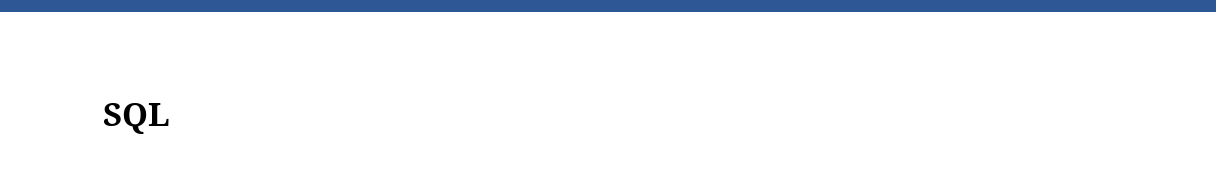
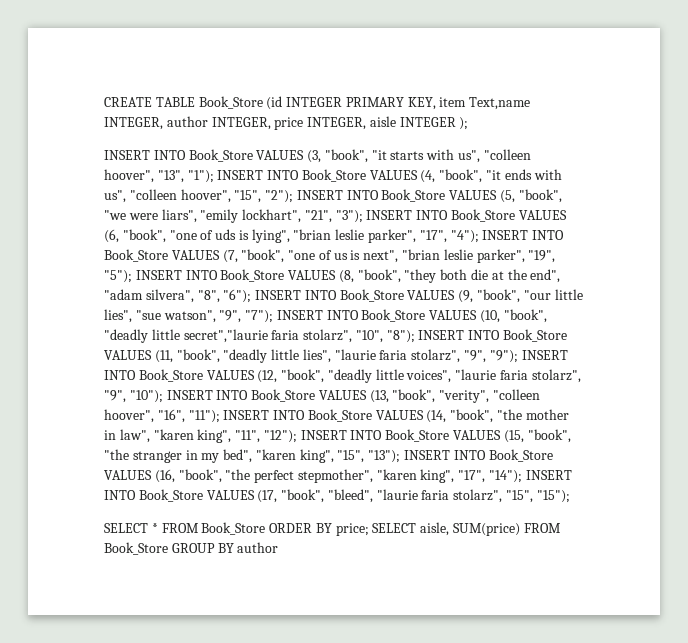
[103,103,170,134] SQL -> [104,96,531,110] [104,116,469,130] [104,149,531,163] [104,169,562,183] [104,189,562,203] [104,209,567,223] [104,229,565,243] [104,249,556,263] [104,269,561,283] [104,289,583,303] [104,309,547,323] [104,329,568,343] [104,349,568,363] [104,369,581,383] [104,389,541,403] [104,409,569,423] [104,429,571,443] [104,449,553,463] [104,469,572,483] [104,489,570,503] [104,522,561,536] [104,542,279,555] CREATE TABLE Book_Store (id INTEGER PRIMARY KEY, item Text,name INTEGER, author INTEGER, price INTEGER, aisle INTEGER ); // INSERT INTO Book_Store VALUES (3, "book", "it starts with us", "colleen hoover", "13", "1"); INSERT INTO Book_Store VALUES (4, "book", "it ends with us", "colleen hoover", "15", "2"); INSERT INTO Book_Store VALUES (5, "book", "we were liars", "emily lockhart", "21", "3"); INSERT INTO Book_Store VALUES (6, "book", "one of uds is lying", "brian leslie parker", "17", "4"); INSERT INTO Book_Store VALUES (7, "book", "one of us is next", "brian leslie parker", "19", "5"); INSERT INTO Book_Store VALUES (8, "book", "they both die at the end", "adam silvera", "8", "6"); INSERT INTO Book_Store VALUES (9, "book", "our little lies", "sue watson", "9", "7"); INSERT INTO Book_Store VALUES (10, "book", "deadly little secret","laurie faria stolarz", "10", "8"); INSERT INTO Book_Store VALUES (11, "book", "deadly little lies", "laurie faria stolarz", "9", "9"); INSERT INTO Book_Store VALUES (12, "book", "deadly little voices", "laurie faria stolarz", "9", "10"); INSERT INTO Book_Store VALUES (13, "book", "verity", "colleen hoover", "16", "11"); INSERT INTO Book_Store VALUES (14, "book", "the mother in law", "karen king", "11", "12"); INSERT INTO Book_Store VALUES (15, "book", "the stranger in my bed", "karen king", "15", "13"); INSERT INTO Book_Store VALUES (16, "book", "the perfect stepmother", "karen king", "17", "14"); INSERT INTO Book_Store VALUES (17, "book", "bleed", "laurie faria stolarz", "15", "15"); // SELECT * FROM Book_Store ORDER BY price; SELECT aisle, SUM(price) FROM Book_Store GROUP BY author

